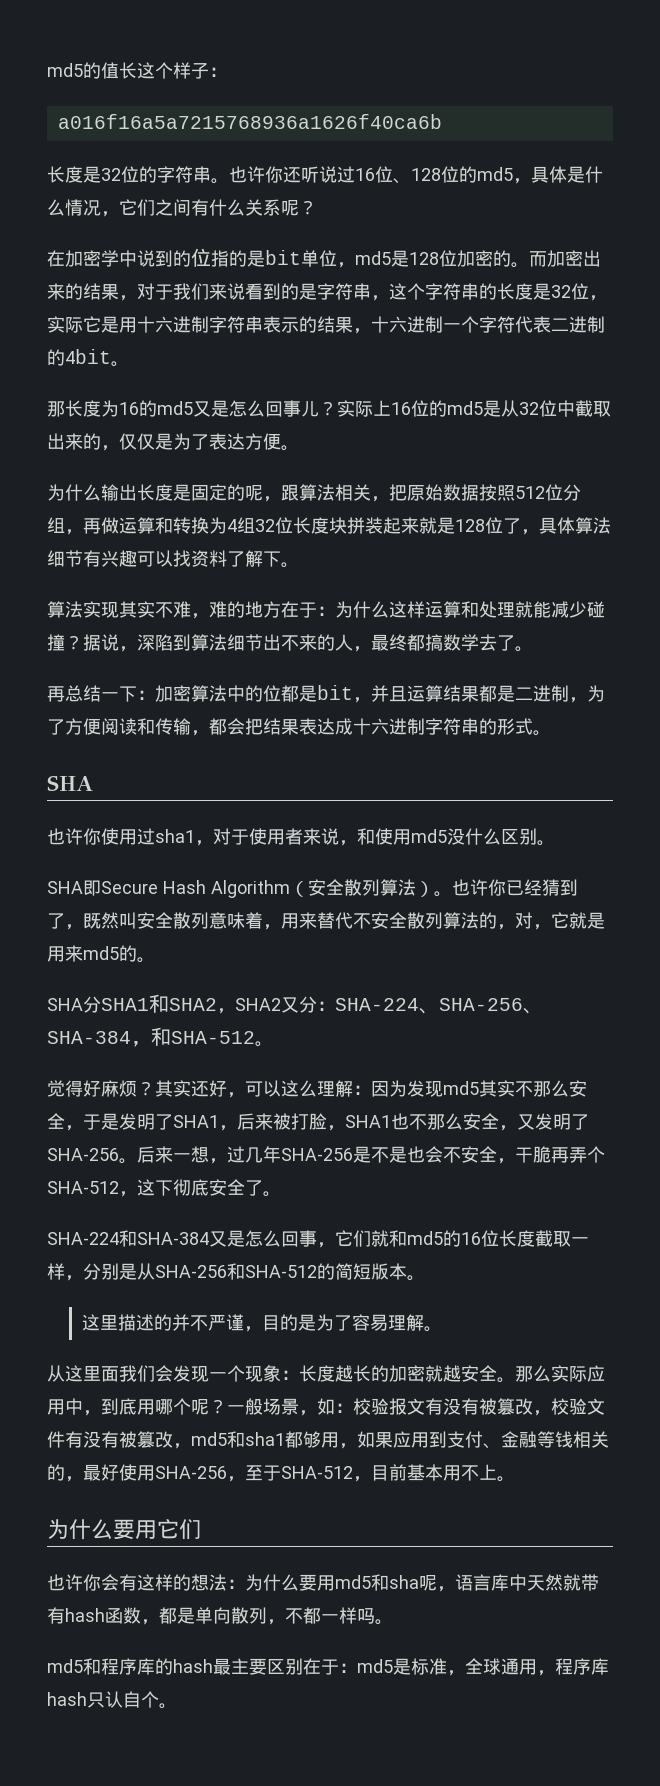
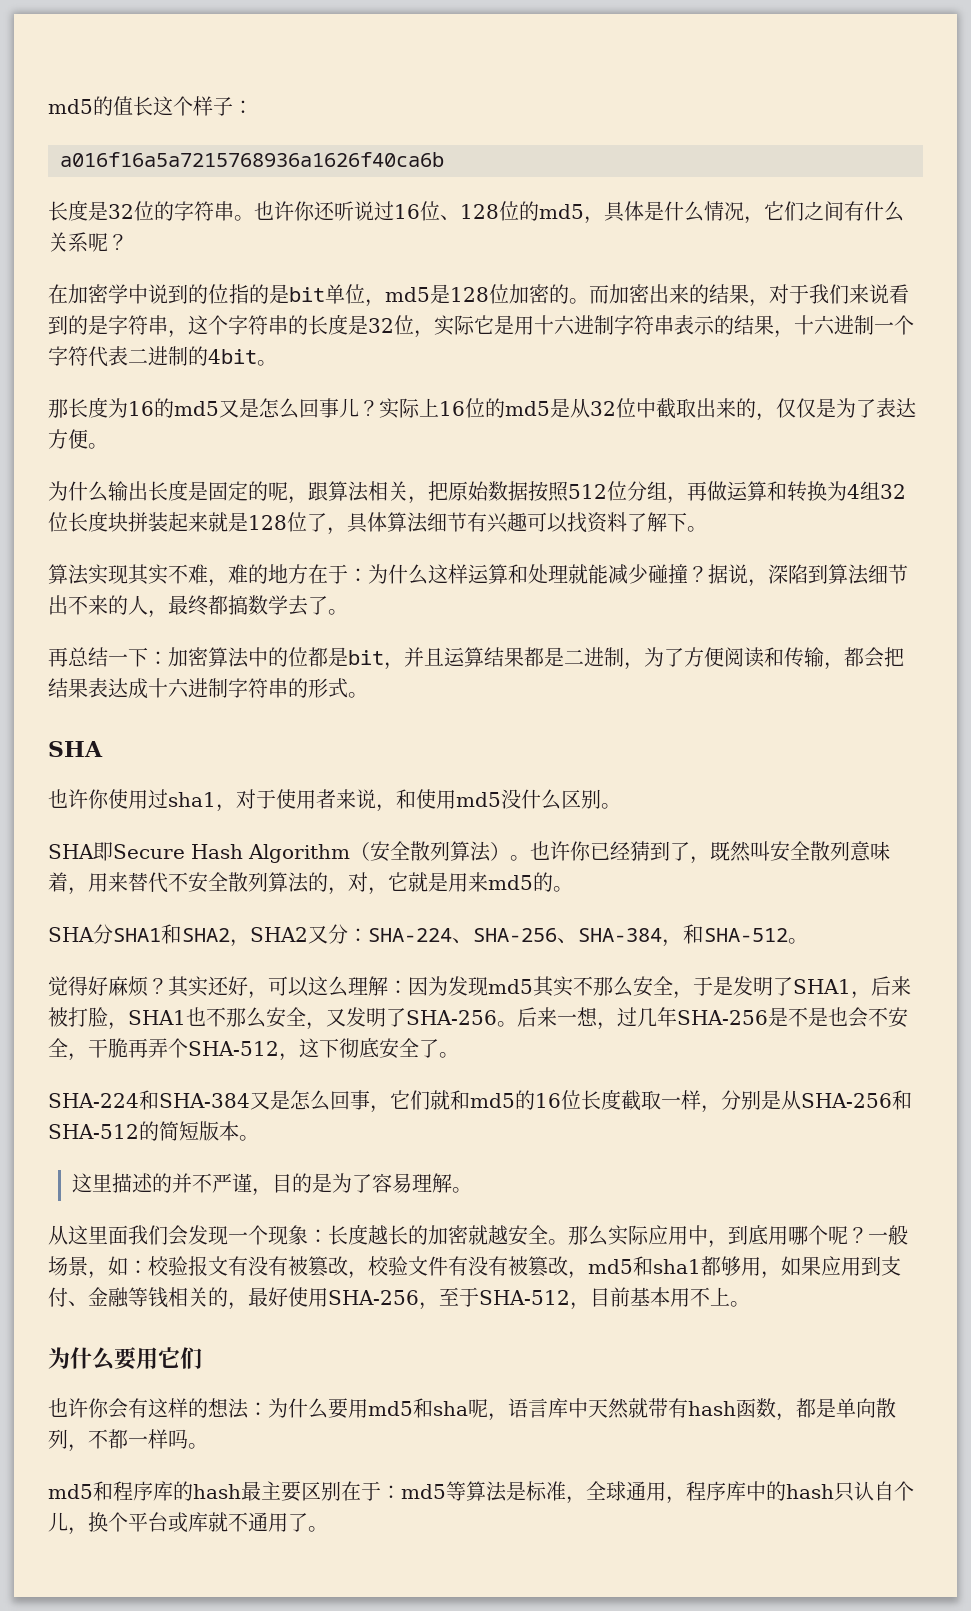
(393, 1666) none -> [446,1481,507,1502] 等算法
(609, 1666) none -> [746,1481,786,1501] 中的
(159, 1699) none -> [48,1512,308,1535] 儿，换个平台或库就不通用了

